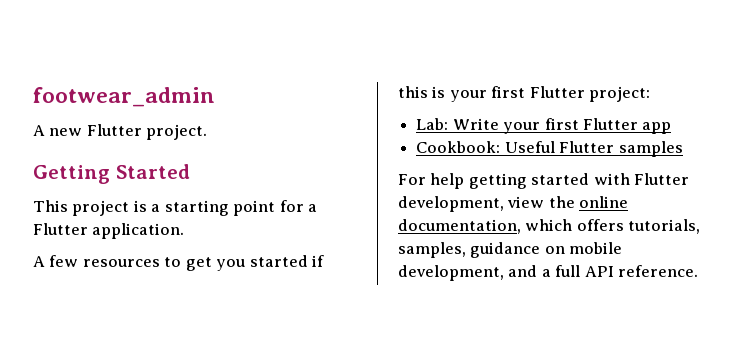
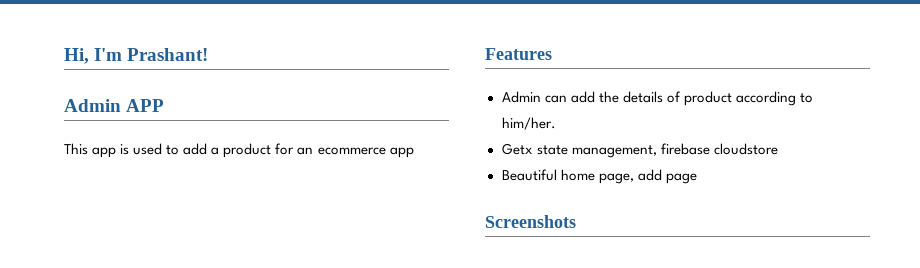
[33,87,215,107] [33,124,208,140] [33,164,190,184] [33,200,318,216] [33,223,185,239] [33,255,325,271] [398,86,651,102] [416,118,672,134] [416,141,683,157] [398,173,690,189] [398,196,629,212] [398,219,701,234] [398,242,623,258] [398,265,699,281] footwear_admin // A new Flutter project. // Getting Started // This project is a starting point for a Flutter application. // A few resources to get you started if this is your first Flutter project: // Lab: Write your first Flutter app // Cookbook: Useful Flutter samples // For help getting started with Flutter development, view the online documentation, which offers tutorials, samples, guidance on mobile development, and a full API reference. -> [64,48,209,64] [64,99,165,112] [64,143,414,158] [485,48,552,60] [501,91,813,106] [501,117,556,130] [501,143,778,158] [501,169,697,184] [485,215,576,228] Hi, I'm Prashant! // Admin APP // This app is used to add a product for an ecommerce app // Features // Admin can add the details of product according to him/her. // Getx state management, firebase cloudstore // Beautiful home page, add page // Screenshots

